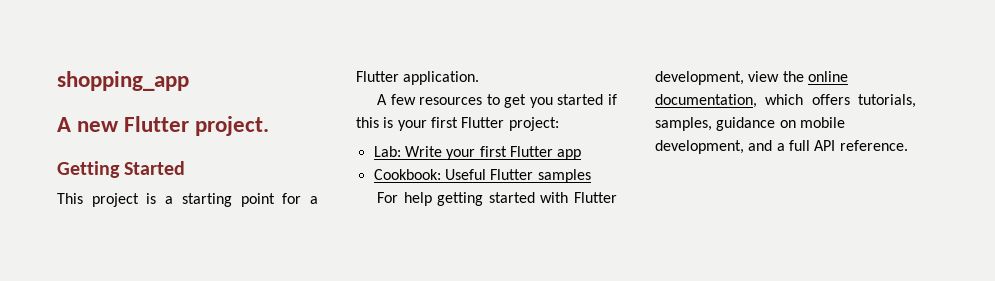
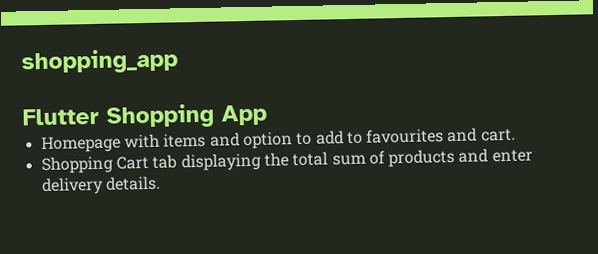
[57,116,270,136] [57,161,186,178] [57,193,318,207] [356,71,480,85] [377,94,617,108] [356,117,559,131] [373,146,582,160] [373,169,591,183] [377,192,617,206] [655,71,848,85] [655,94,916,108] [655,117,845,131] [655,140,908,154] A new Flutter project. // Getting Started // This project is a starting point for a Flutter application. // A few resources to get you started if this is your first Flutter project: // Lab: Write your first Flutter app // Cookbook: Useful Flutter samples // For help getting started with Flutter development, view the online documentation, which offers tutorials, samples, guidance on mobile development, and a full API reference. -> [22,103,267,129] [40,127,516,154] [40,148,533,175] [40,175,161,196] Flutter Shopping App // Homepage with items and option to add to favourites and cart. // Shopping Cart tab displaying the total sum of products and enter delivery details.

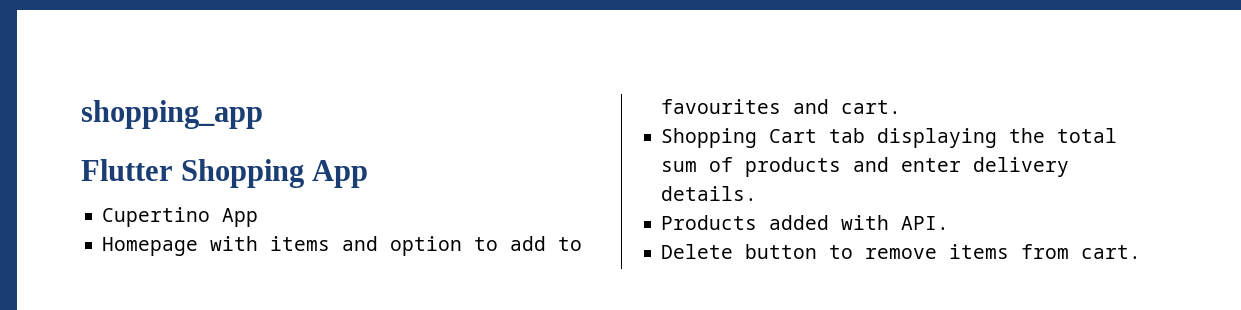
(267, 115) none -> [102,207,259,227] // Cupertino App
(161, 183) none -> [661,215,950,230] [661,244,1142,259] // Products added with API. // Delete button to remove items from cart.

